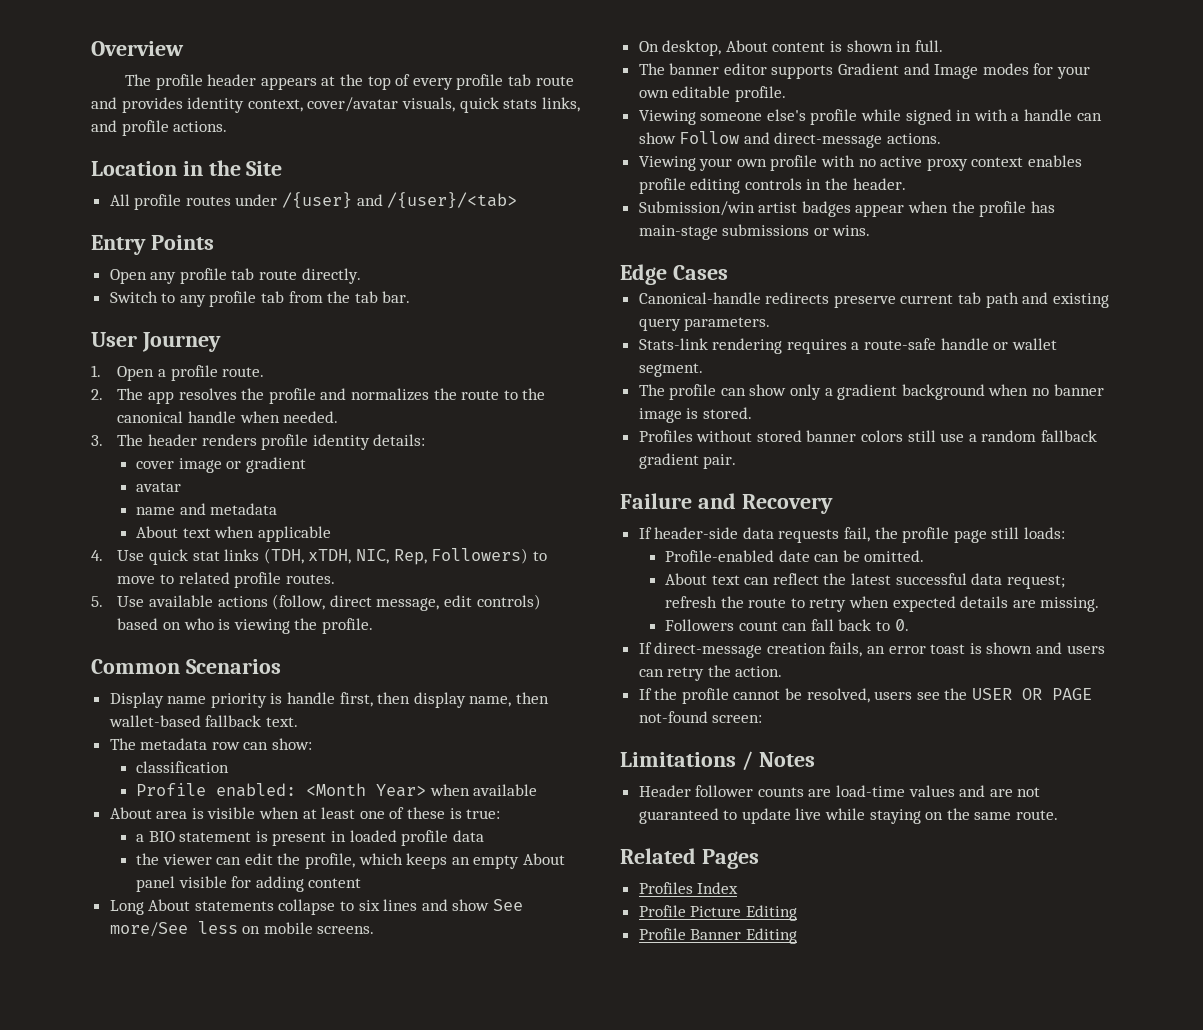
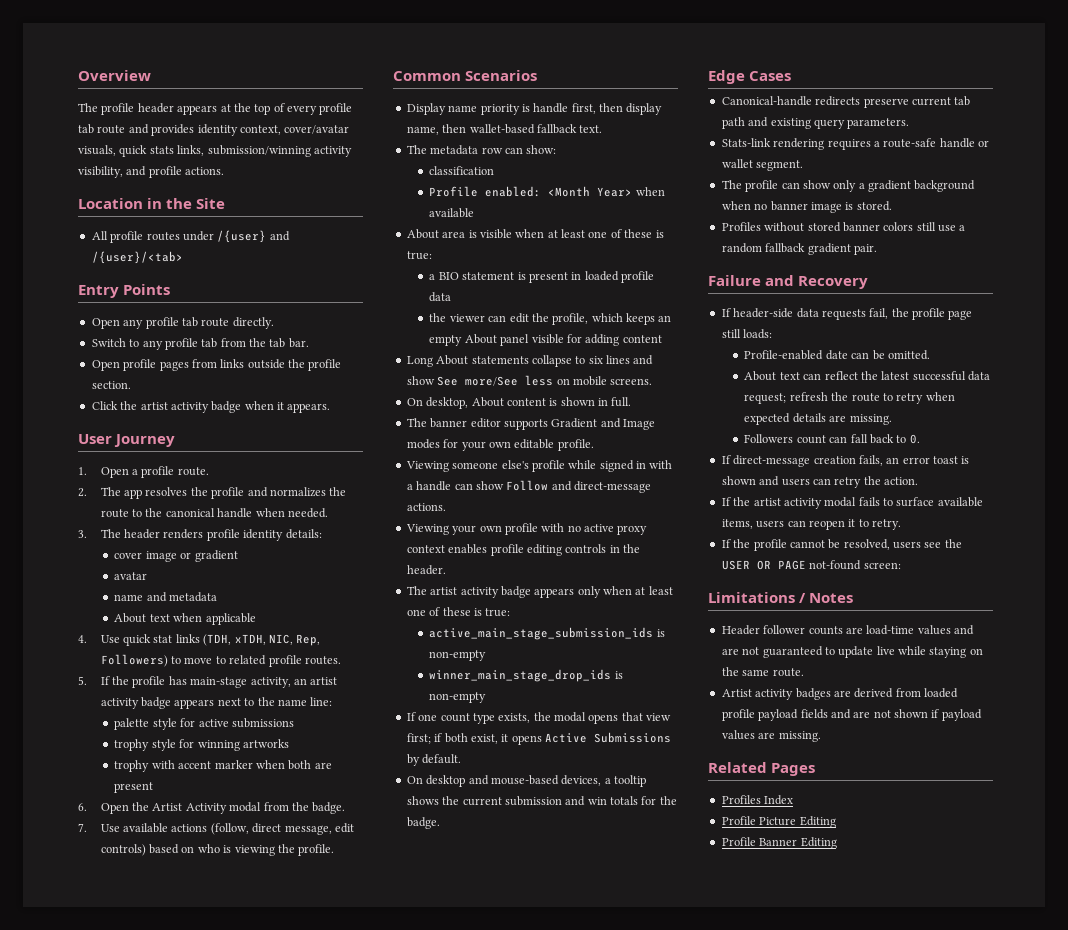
(580, 104) none -> [207,145,352,157] [78,166,123,178] submission/winning activity visibility,
(411, 297) none -> [91,359,342,371] [91,381,131,389] [91,401,331,413] // Open profile pages from links outside the profile section. // Click the artist activity badge when it appears.
(103, 601) none -> [100,676,338,688] [100,697,333,709] [114,718,294,730] [114,739,289,751] [114,760,332,772] [114,782,154,793] [78,802,346,814] [78,823,87,832] If the profile has main-stage activity, an artist activity badge appears next to the name line: // palette style for active submissions // trophy style for winning artworks // trophy with accent marker when both are present // 6. Open the Artist Activity modal from the badge. // 7.
[638,201,1055,217] [638,224,871,240] Submission/win artist badges appear when the profile has main-stage submissions or wins. -> [406,586,673,598] [406,607,511,617] [429,627,665,640] [429,650,487,661] [429,669,623,682] [429,692,487,703] [406,712,672,724] [406,732,671,745] [406,754,462,766] [406,775,646,787] [406,796,677,806] [406,817,440,829] The artist activity badge appears only when at least one of these is true: // active_main_stage_submission_ids is non-empty // winner_main_stage_drop_ids is non-empty // If one count type exists, the modal opens that view first; if both exist, it opens Active Submissions by default. // On desktop and mouse-based devices, a tooltip shows the current submission and win totals for the badge.
(783, 671) none -> [721,497,983,509] [721,519,901,530] // If the artist activity modal fails to surface available items, users can reopen it to retry.
(1059, 815) none -> [721,688,958,700] [721,709,982,721] [721,730,821,742] // Artist activity badges are derived from loaded profile payload fields and are not shown if payload values are missing.

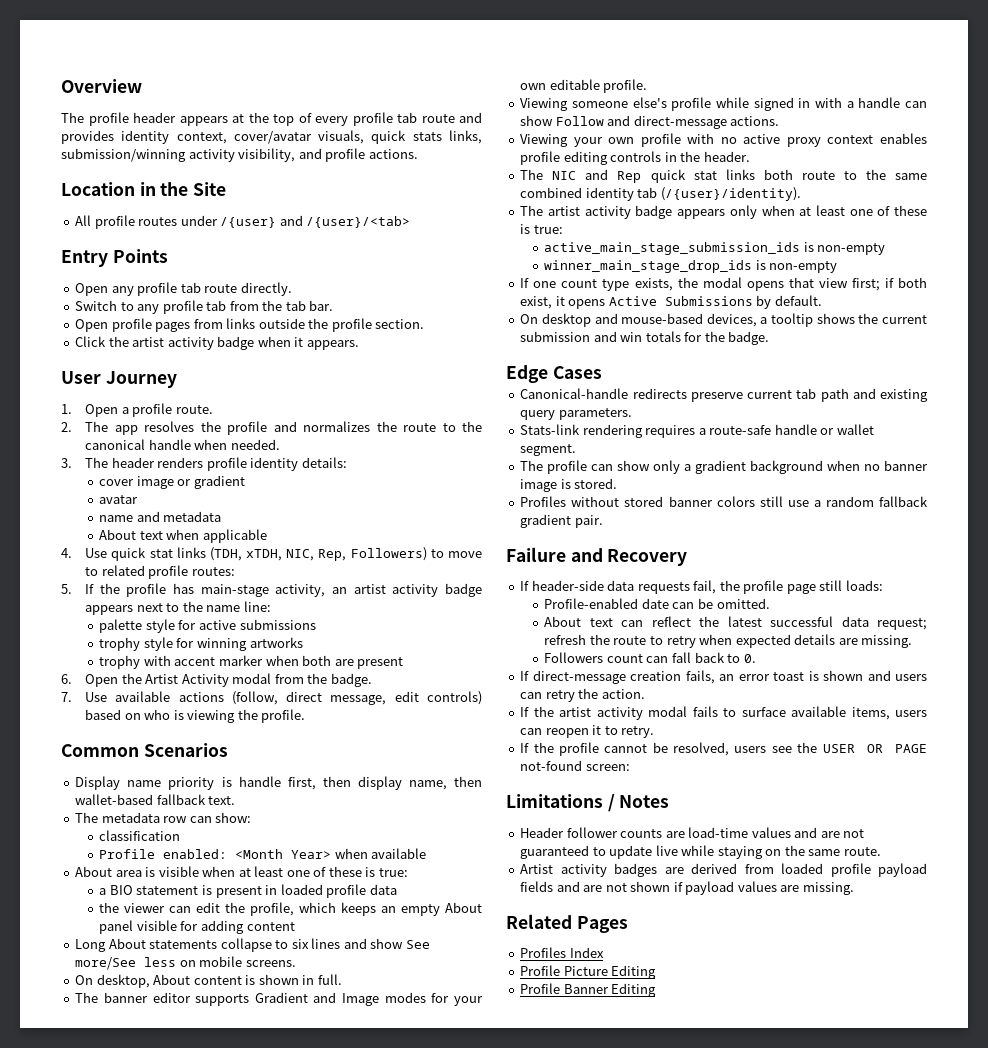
[304,656,341,665] routes. -> [191,567,235,576] routes:
(446, 570) none -> [520,169,927,183] [520,187,801,201] // The NIC and Rep quick stat links both route to the same combined identity tab (/{user}/identity).

